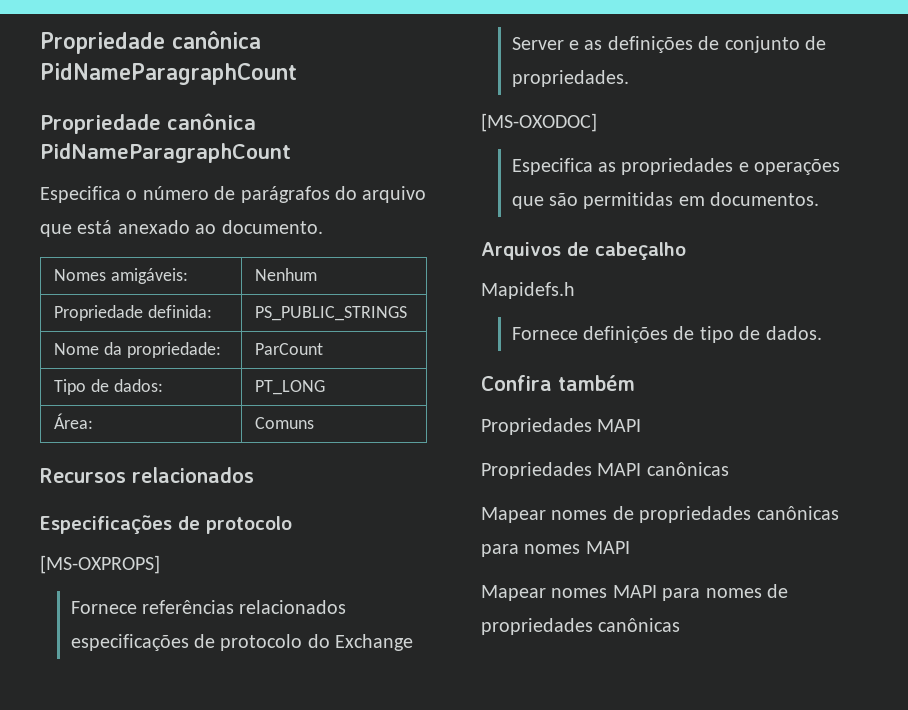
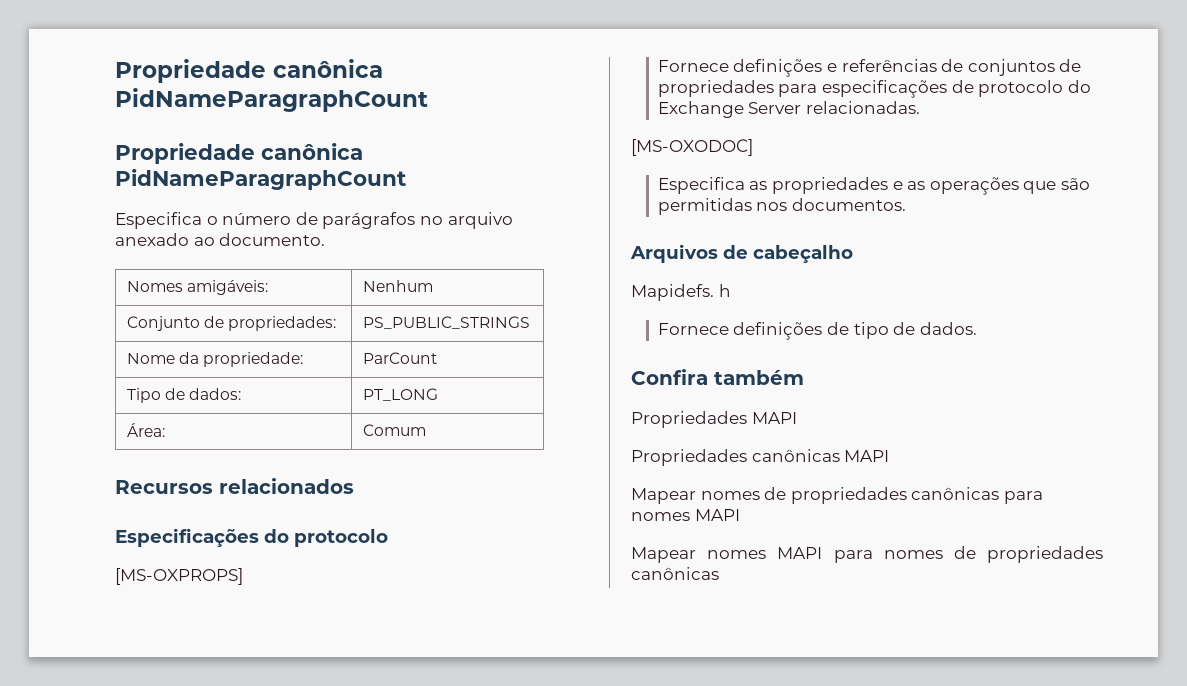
[335,186,427,203] [40,220,113,237] do arquivo que está -> [419,212,513,229] no arquivo
[54,305,213,321] Propriedade definida: -> [126,316,337,331] Conjunto de propriedades:
[255,417,315,429] Comuns -> [362,424,426,436] Comum
[178,516,200,530] de -> [264,529,289,543] do
[141,600,347,614] referências relacionados -> [733,59,1082,77] [657,80,818,97] definições e referências de conjuntos de propriedades para
[568,36,826,53] [511,70,629,87] e as definições de conjunto de propriedades. -> [806,101,921,114] relacionadas.
(749, 167) none -> [907,181,926,190] as
[678,196,705,206] em -> [756,202,788,211] nos
[481,282,575,299] Mapidefs.h -> [631,284,731,301] Mapidefs. h
[597,462,729,476] MAPI canônicas -> [751,449,890,462] canônicas MAPI

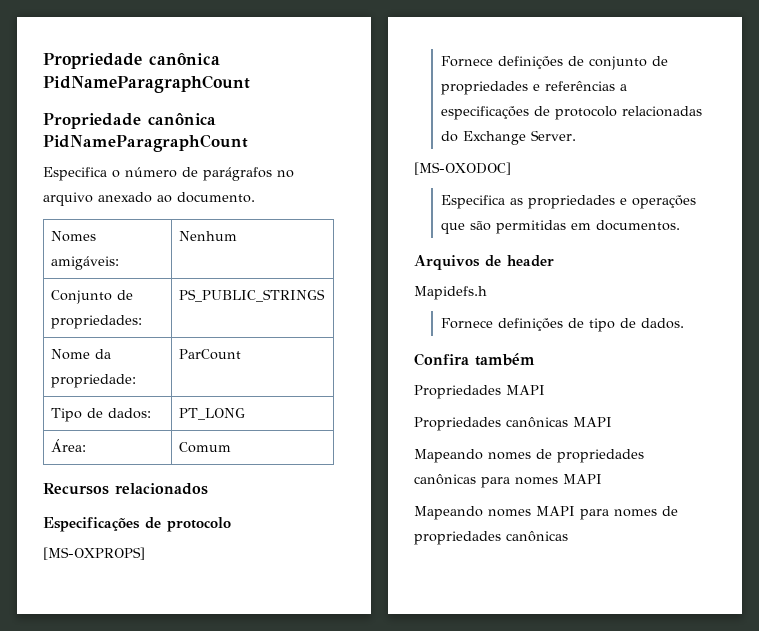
[264,529,289,543] do -> [145,517,161,529] de
[827,59,1082,76] [657,80,818,97] e referências de conjuntos de propriedades para -> [568,56,669,70] [441,81,628,95] de conjunto de propriedades e referências a
(1064, 88) none -> [622,106,703,117] relacionadas
[748,101,921,114] Server relacionadas. -> [531,130,577,141] Server.
[907,181,926,190] as -> (628, 201) none
[756,202,788,211] nos -> [571,223,592,230] em
[753,245,853,263] [631,284,731,301] cabeçalho // Mapidefs. h -> [507,255,554,267] [414,286,487,300] header // Mapidefs.h
[631,488,696,504] Mapear -> [414,449,483,463] Mapeando
[631,547,696,563] Mapear -> [414,506,483,520] Mapeando

